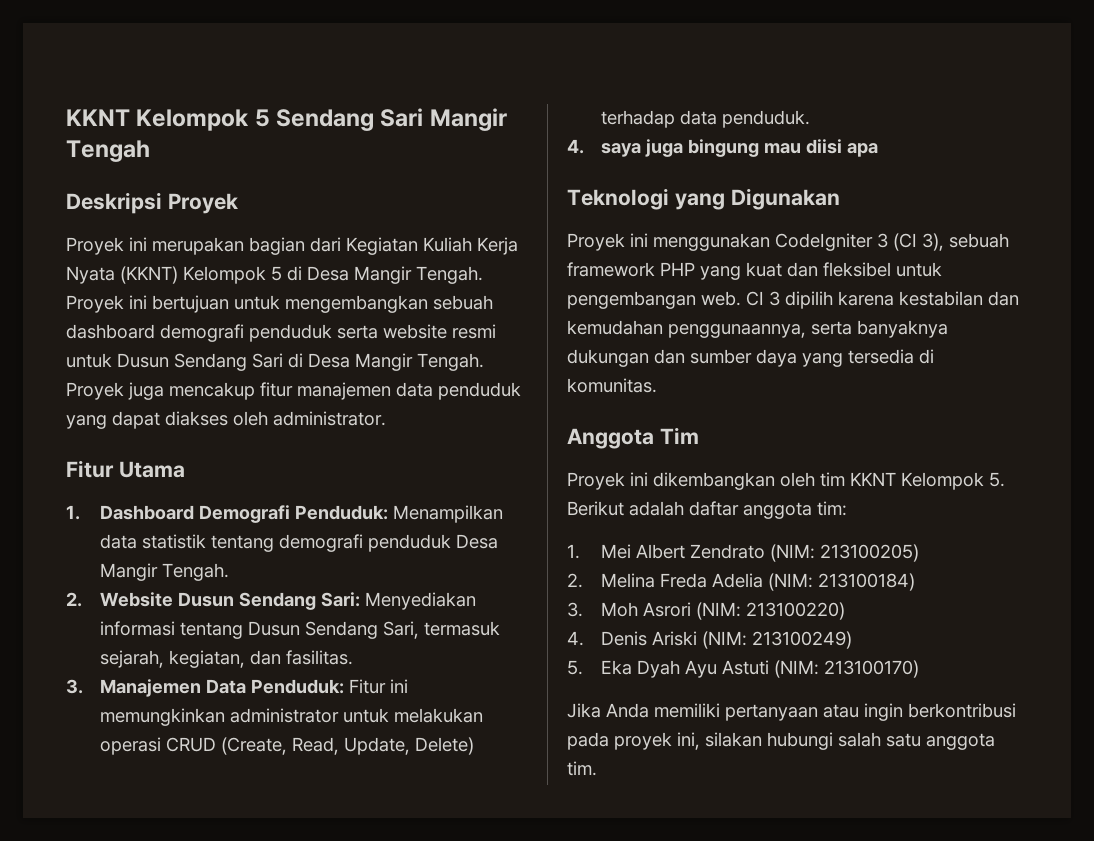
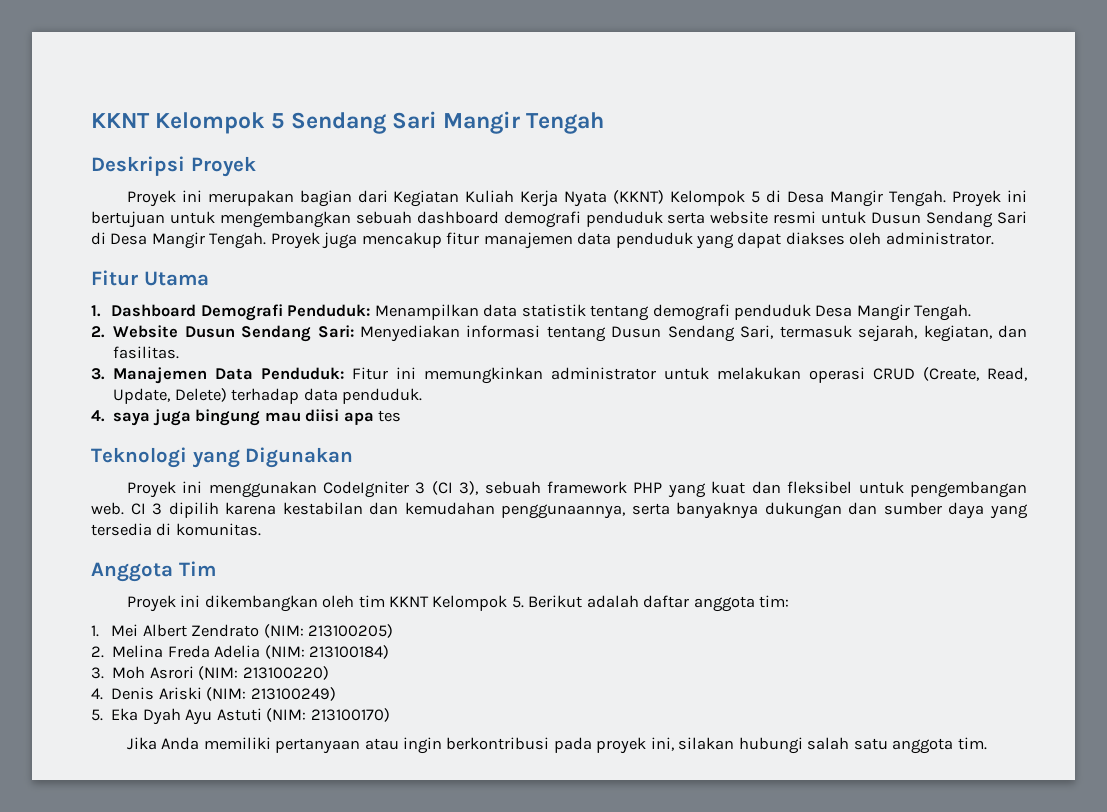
(879, 150) none -> [377,410,401,422] tes

